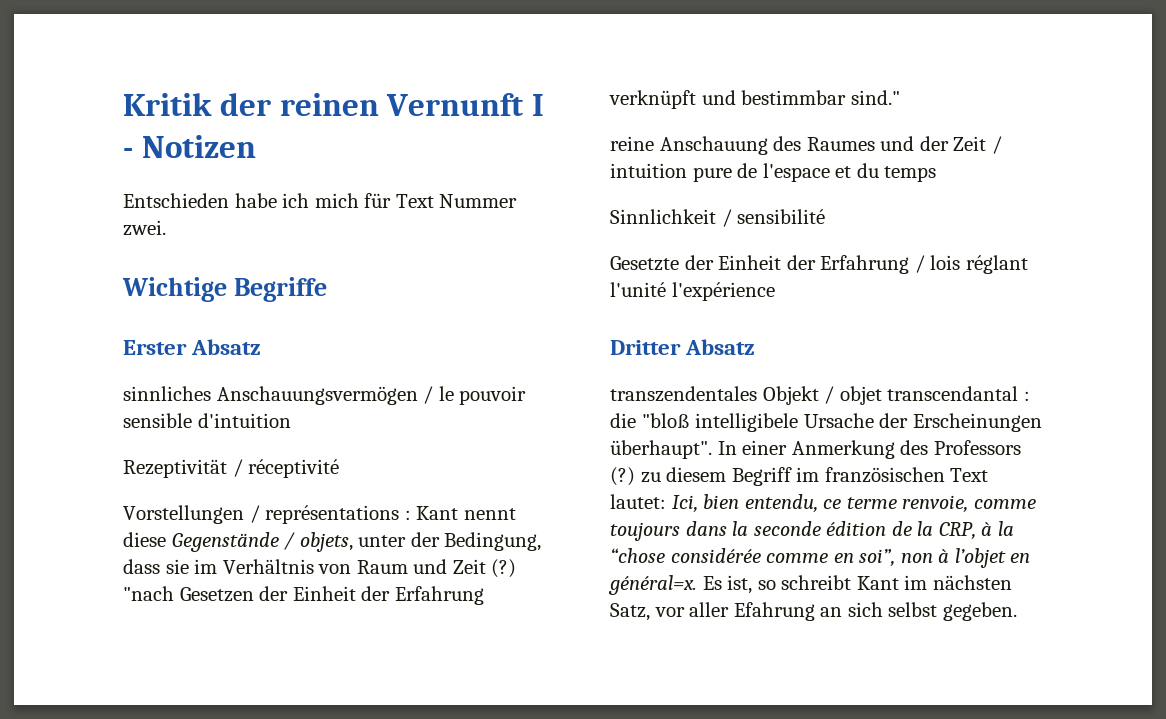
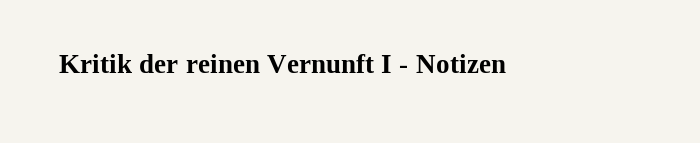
[123,193,518,208] [123,220,166,236] [122,277,327,302] [123,339,262,355] [123,386,527,405] [123,413,291,428] [123,459,340,478] [123,505,516,524] [123,532,542,552] [123,559,517,578] [123,586,484,605] [609,90,900,109] [610,136,1002,155] [610,163,937,182] [610,209,826,227] [610,255,1028,274] [610,282,775,301] [610,339,756,355] [610,386,1030,405] [610,413,1042,432] [610,440,1021,459] [610,467,989,486] [610,494,1036,513] [610,521,1014,541] [610,548,1031,568] [608,575,1012,595] [610,602,1017,621] // Entschieden habe ich mich für Text Nummer zwei. // Wichtige Begriffe // Erster Absatz // sinnliches Anschauungsvermögen / le pouvoir sensible d'intuition // Rezeptivität / réceptivité // Vorstellungen / représentations : Kant nennt diese Gegenstände / objets, unter der Bedingung, dass sie im Verhältnis von Raum und Zeit (?) "nach Gesetzen der Einheit der Erfahrung verknüpft und bestimmbar sind." // reine Anschauung des Raumes und der Zeit / intuition pure de l'espace et du temps // Sinnlichkeit / sensibilité // Gesetzte der Einheit der Erfahrung / lois réglant l'unité l'expérience // Dritter Absatz // transzendentales Objekt / objet transcendantal : die "bloß intelligibele Ursache der Erscheinungen überhaupt". In einer Anmerkung des Professors (?) zu diesem Begriff im französischen Text lautet: Ici, bien entendu, ce terme renvoie, comme toujours dans la seconde édition de la CRP, à la “chose considérée comme en soi”, non à l’objet en général=x. Es ist, so schreibt Kant im nächsten Satz, vor aller Efahrung an sich selbst gegeben. -> (506, 63) none

